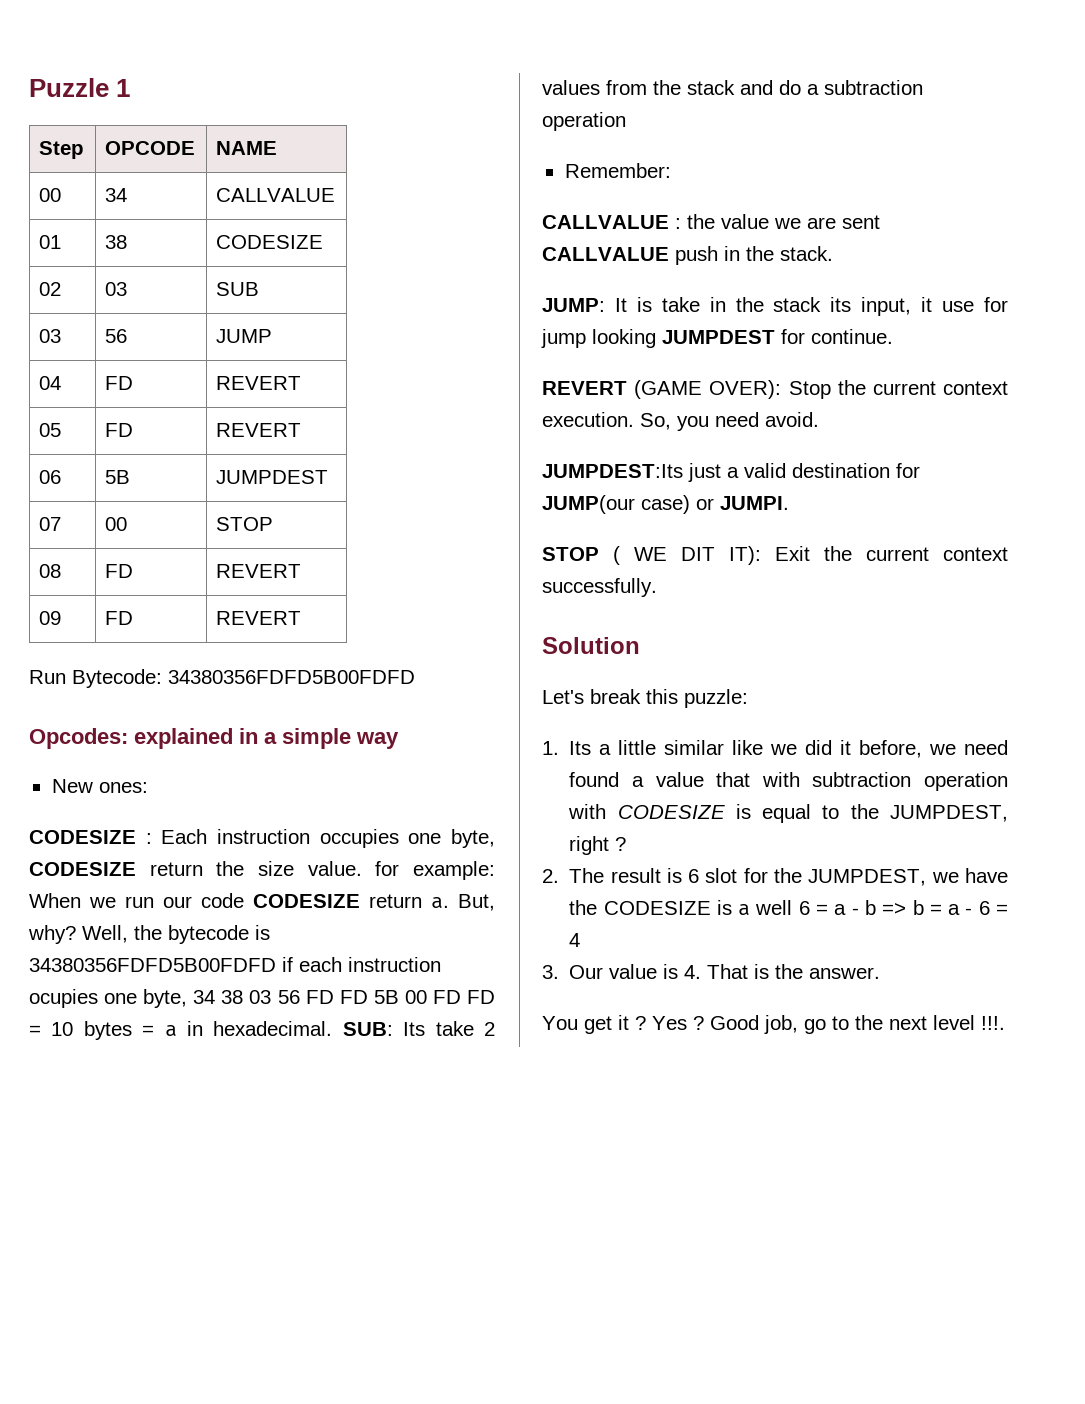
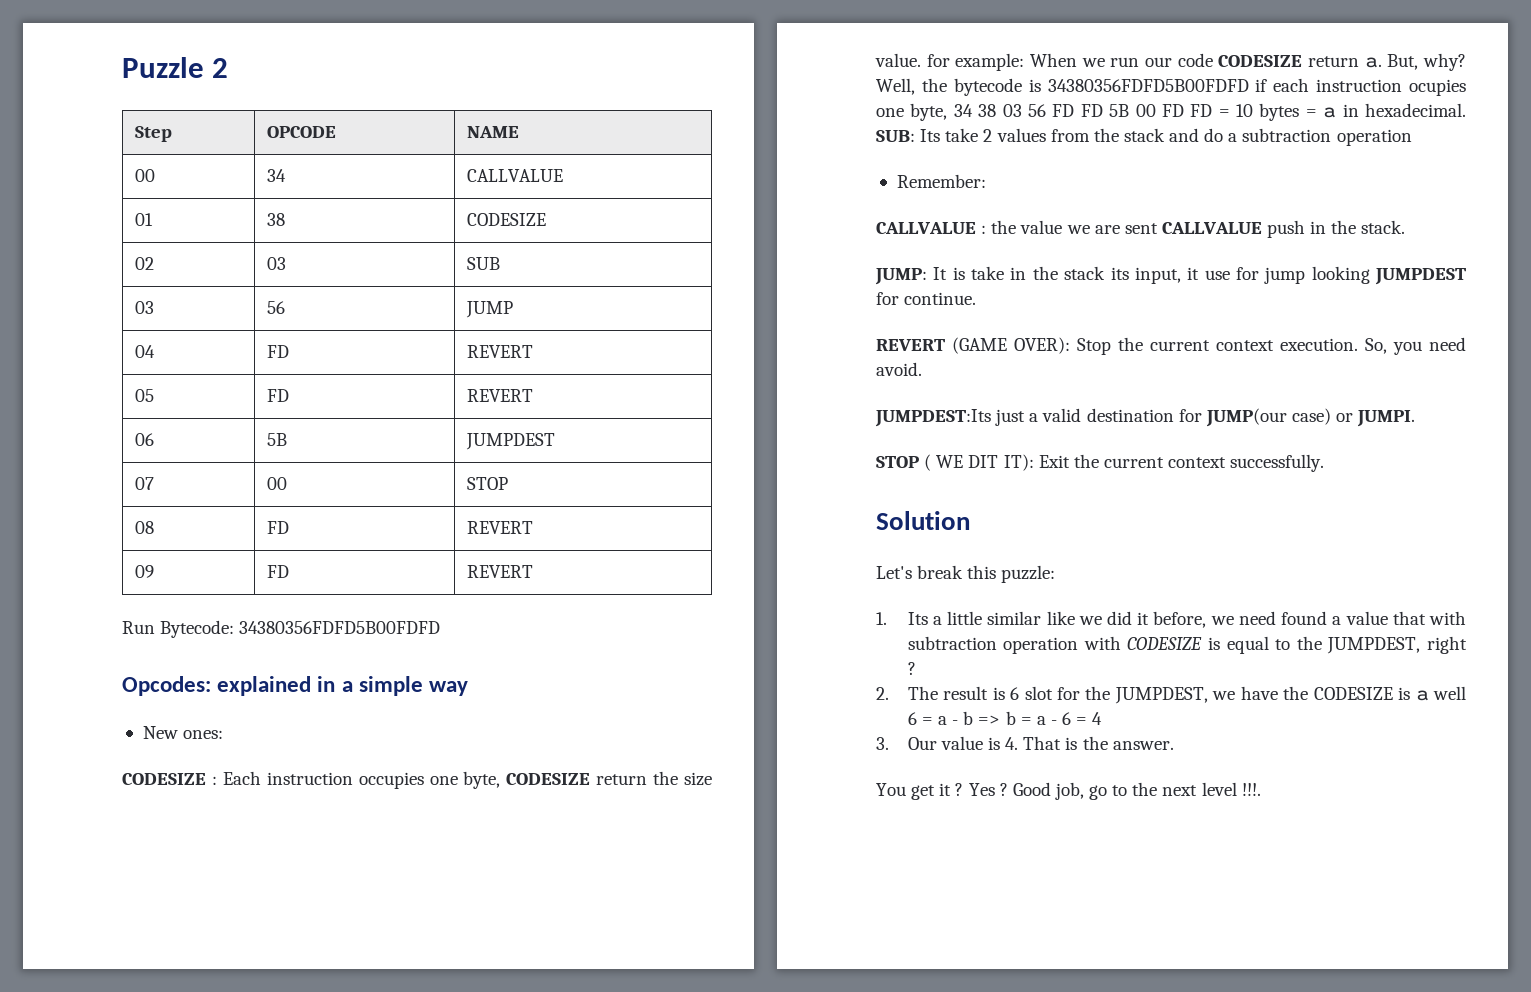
[116,79,131,97] 1 -> [212,58,229,78] 2

